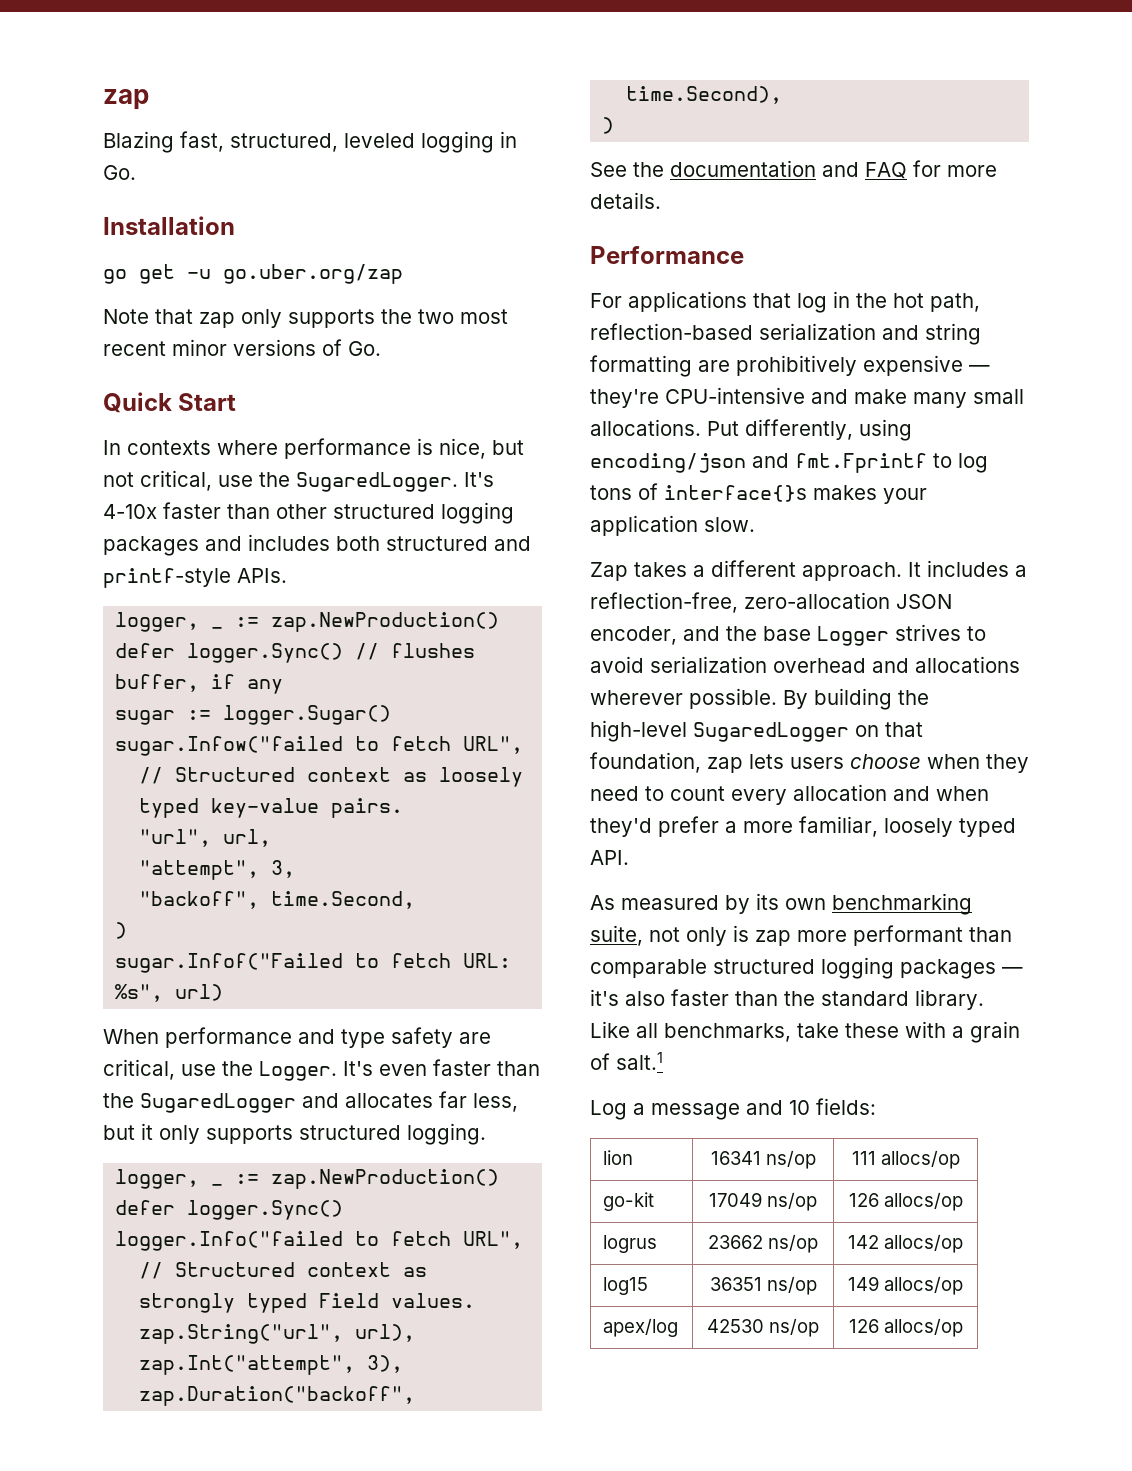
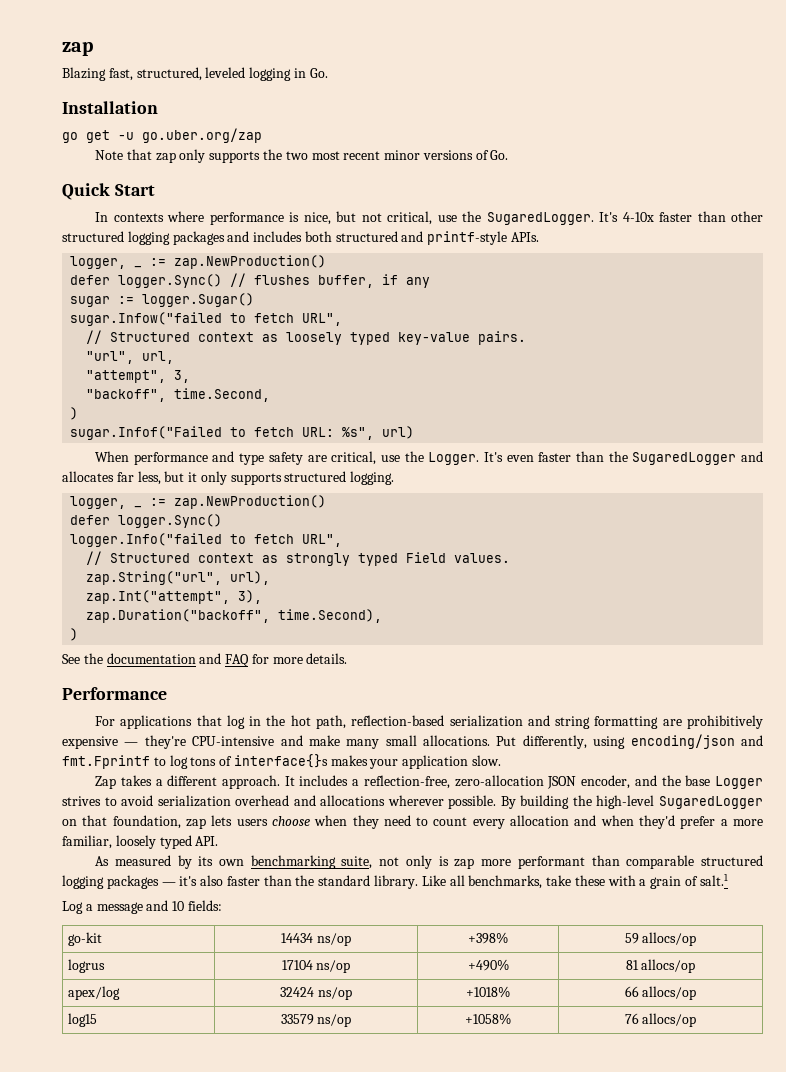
[603,1150,634,1165] [710,1150,816,1169] [851,1150,960,1169] [603,1192,655,1211] [709,1192,817,1211] [848,1193,879,1207] lion | 16341 ns/op | 111 allocs/op // go-kit | 17049 ns/op | 126 -> [68,932,103,946] [281,933,351,946] [468,932,508,944] [624,933,639,944] go-kit | 14434 ns/op | +398% | 59
[708,1234,818,1253] [848,1235,879,1249] 23662 ns/op | 142 -> [281,960,351,973] [467,959,509,971] [625,959,696,973] [68,986,121,1000] [280,987,352,1000] [466,986,510,998] [624,986,639,997] 17104 ns/op | +490% | 81 allocs/op // apex/log | 32424 ns/op | +1018% | 66
[709,1276,817,1295] [848,1276,963,1295] [603,1318,679,1337] [707,1318,819,1337] [848,1318,963,1337] 36351 ns/op | 149 allocs/op // apex/log | 42530 ns/op | 126 allocs/op -> [280,1014,352,1027] [465,1013,511,1025] [624,1013,697,1027] 33579 ns/op | +1058% | 76 allocs/op

